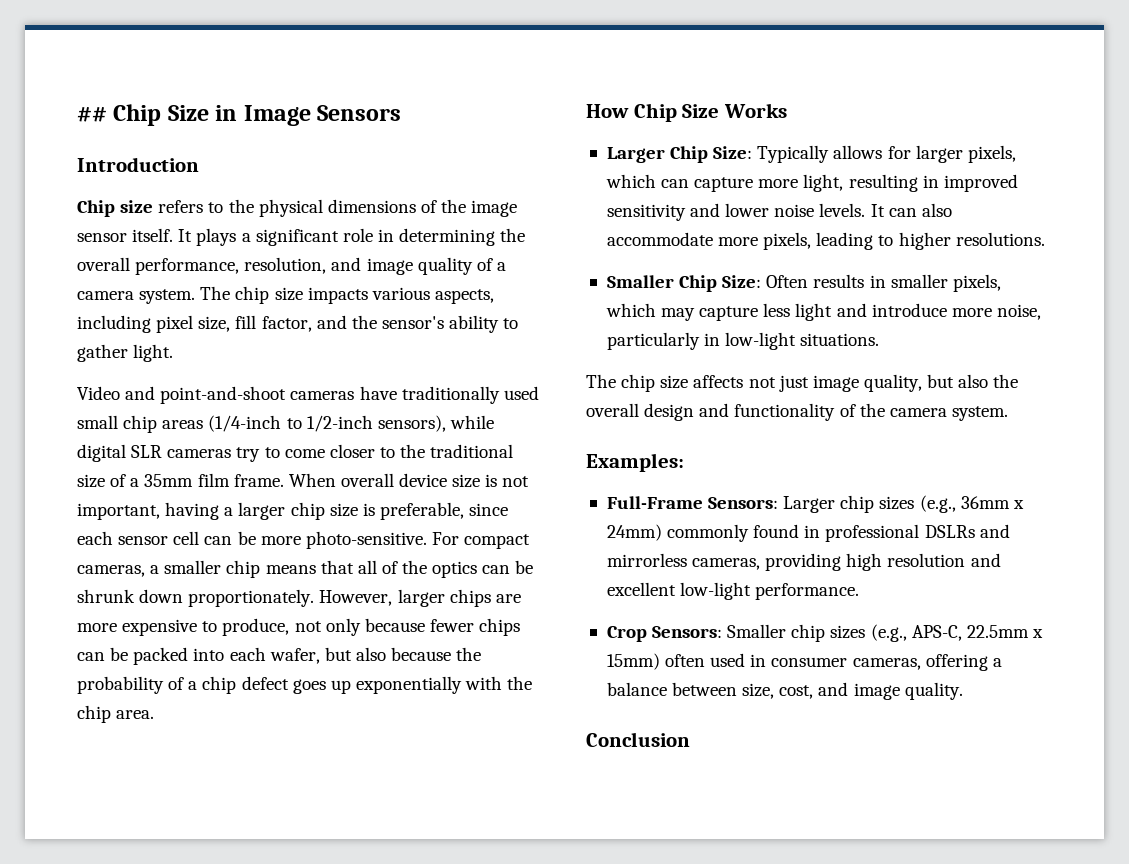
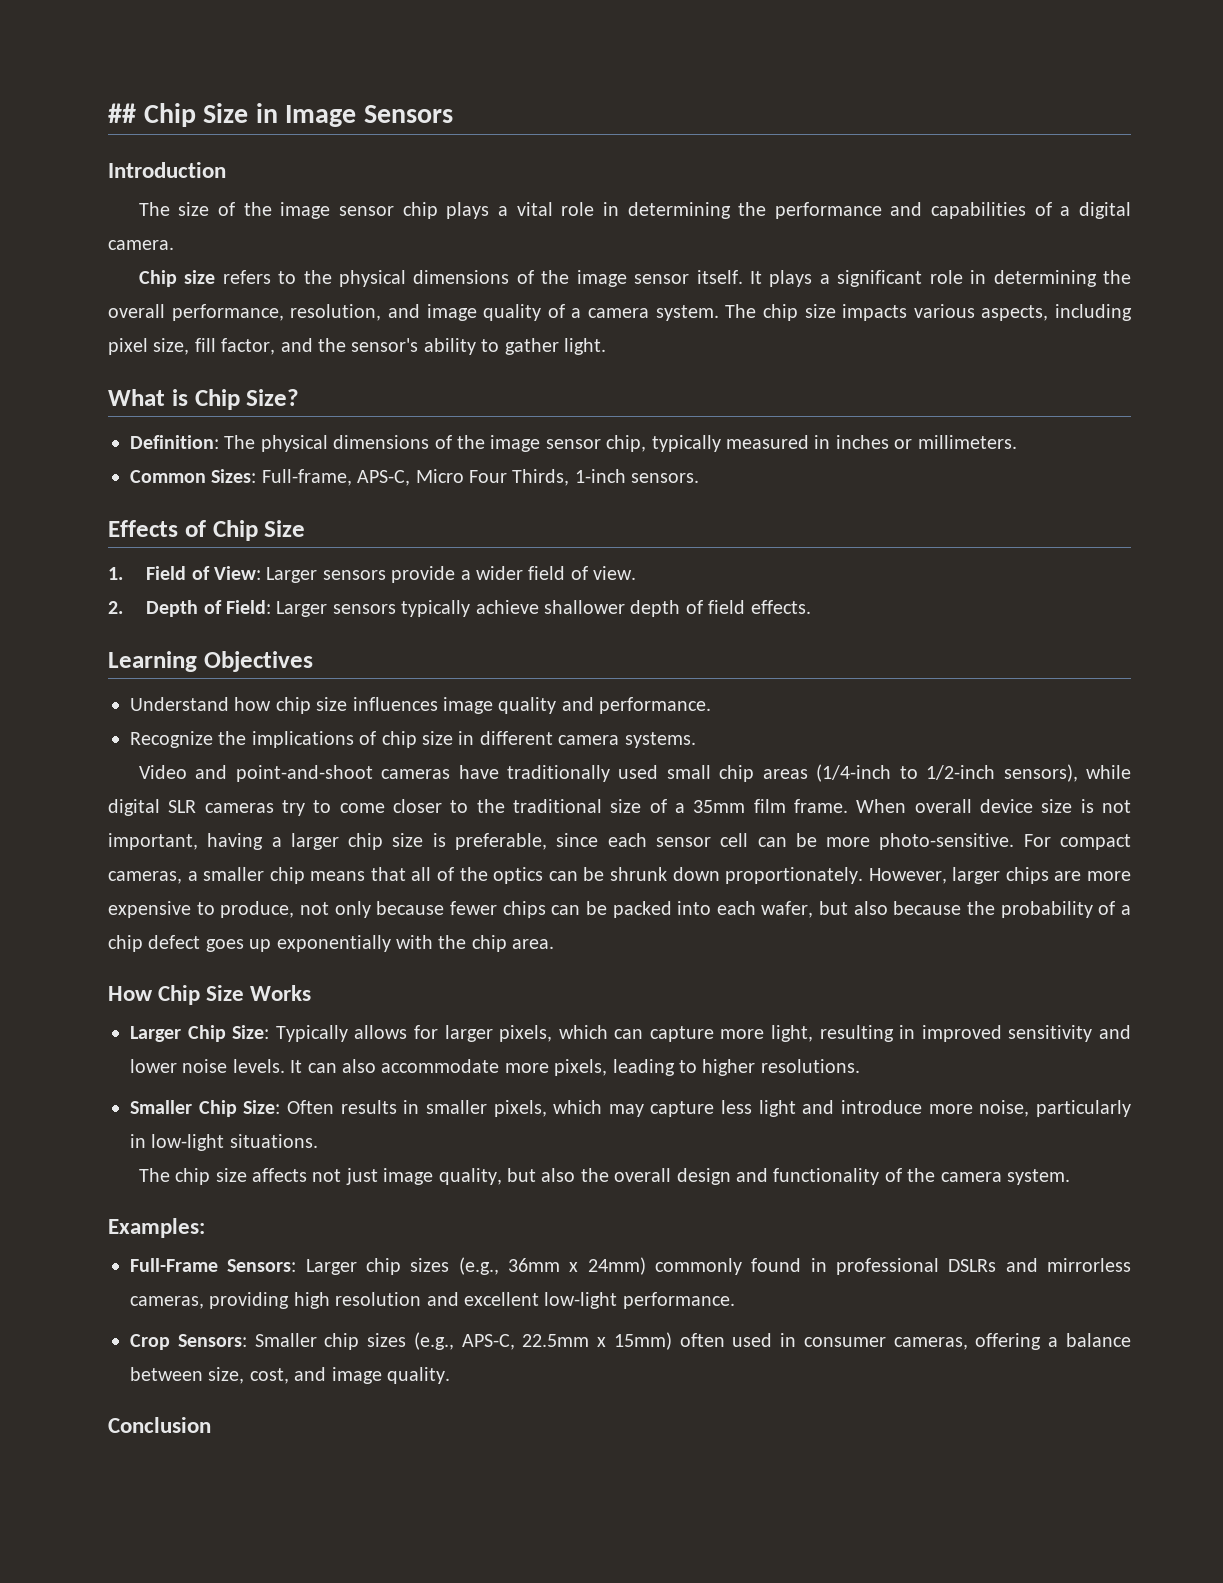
(199, 164) none -> [138,202,1131,219] [108,240,174,250] // The size of the image sensor chip plays a vital role in determining the performance and capabilities of a digital camera.
(174, 353) none -> [108,389,300,410] [130,435,1017,452] [130,469,700,486] [108,520,306,541] [108,566,637,583] [108,600,811,617] [108,651,313,672] [130,697,712,714] [130,731,696,748] // What is Chip Size? // Definition: The physical dimensions of the image sensor chip, typically measured in inches or millimeters. // Common Sizes: Full-frame, APS-C, Micro Four Thirds, 1-inch sensors. // Effects of Chip Size // 1. Field of View: Larger sensors provide a wider field of view. // 2. Depth of Field: Larger sensors typically achieve shallower depth of field effects. // Learning Objectives // Understand how chip size influences image quality and performance. // Recognize the implications of chip size in different camera systems.

